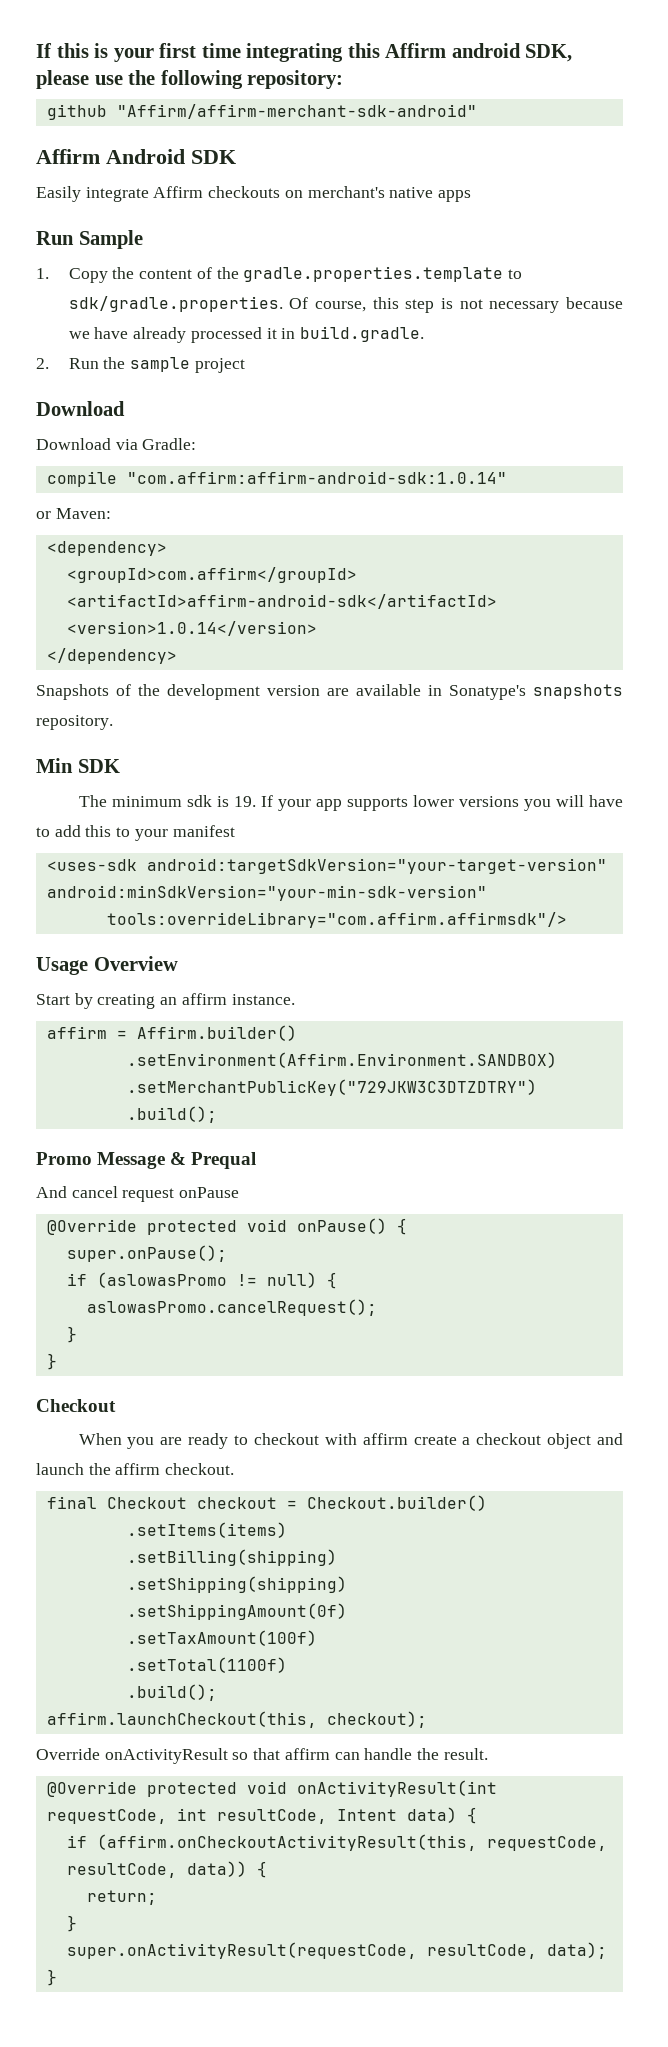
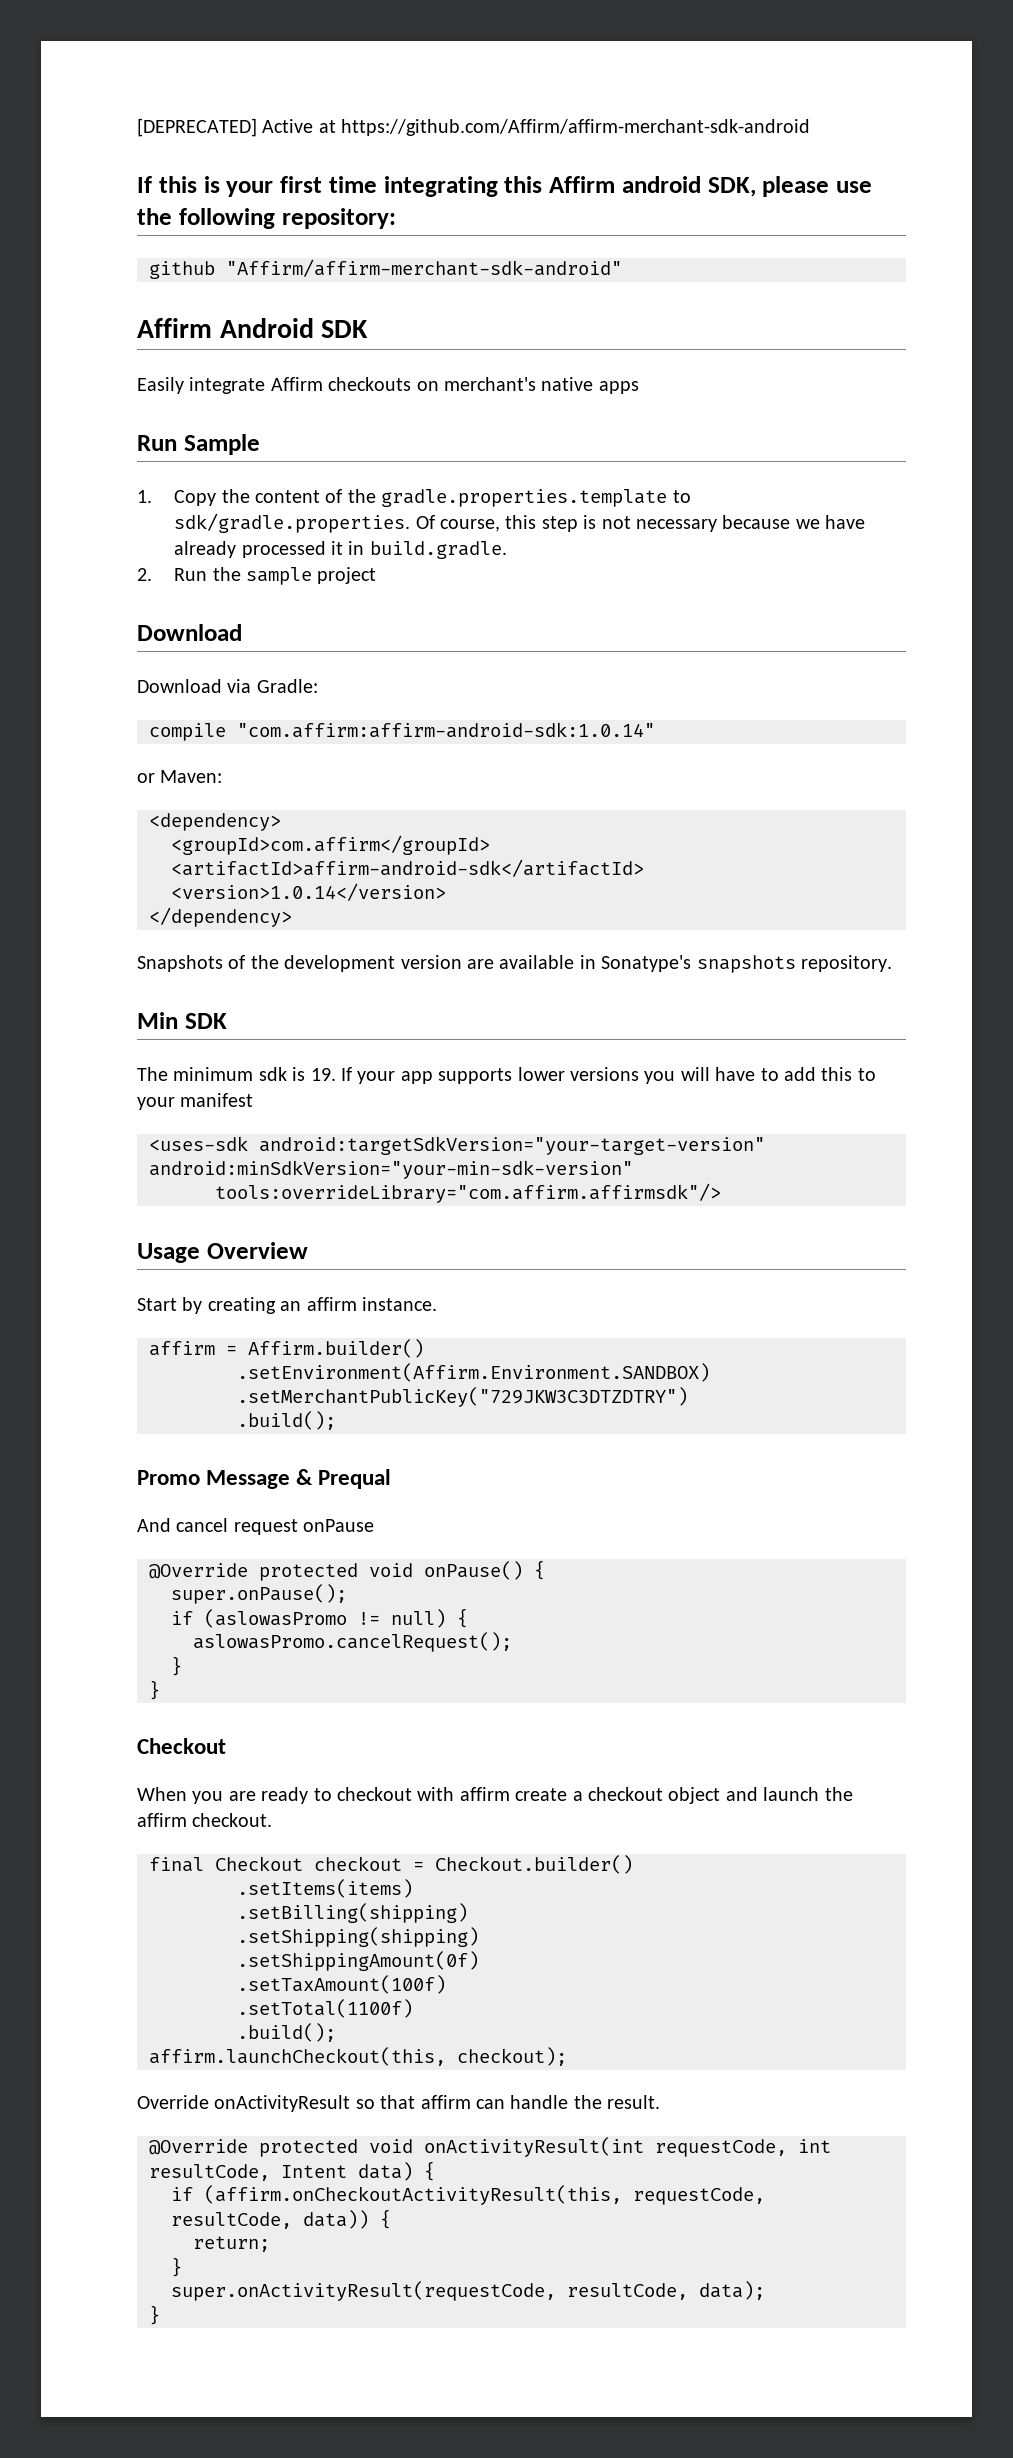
(36, 50) none -> [137,118,811,137] [DEPRECATED] Active at https://github.com/Affirm/affirm-merchant-sdk-android //

